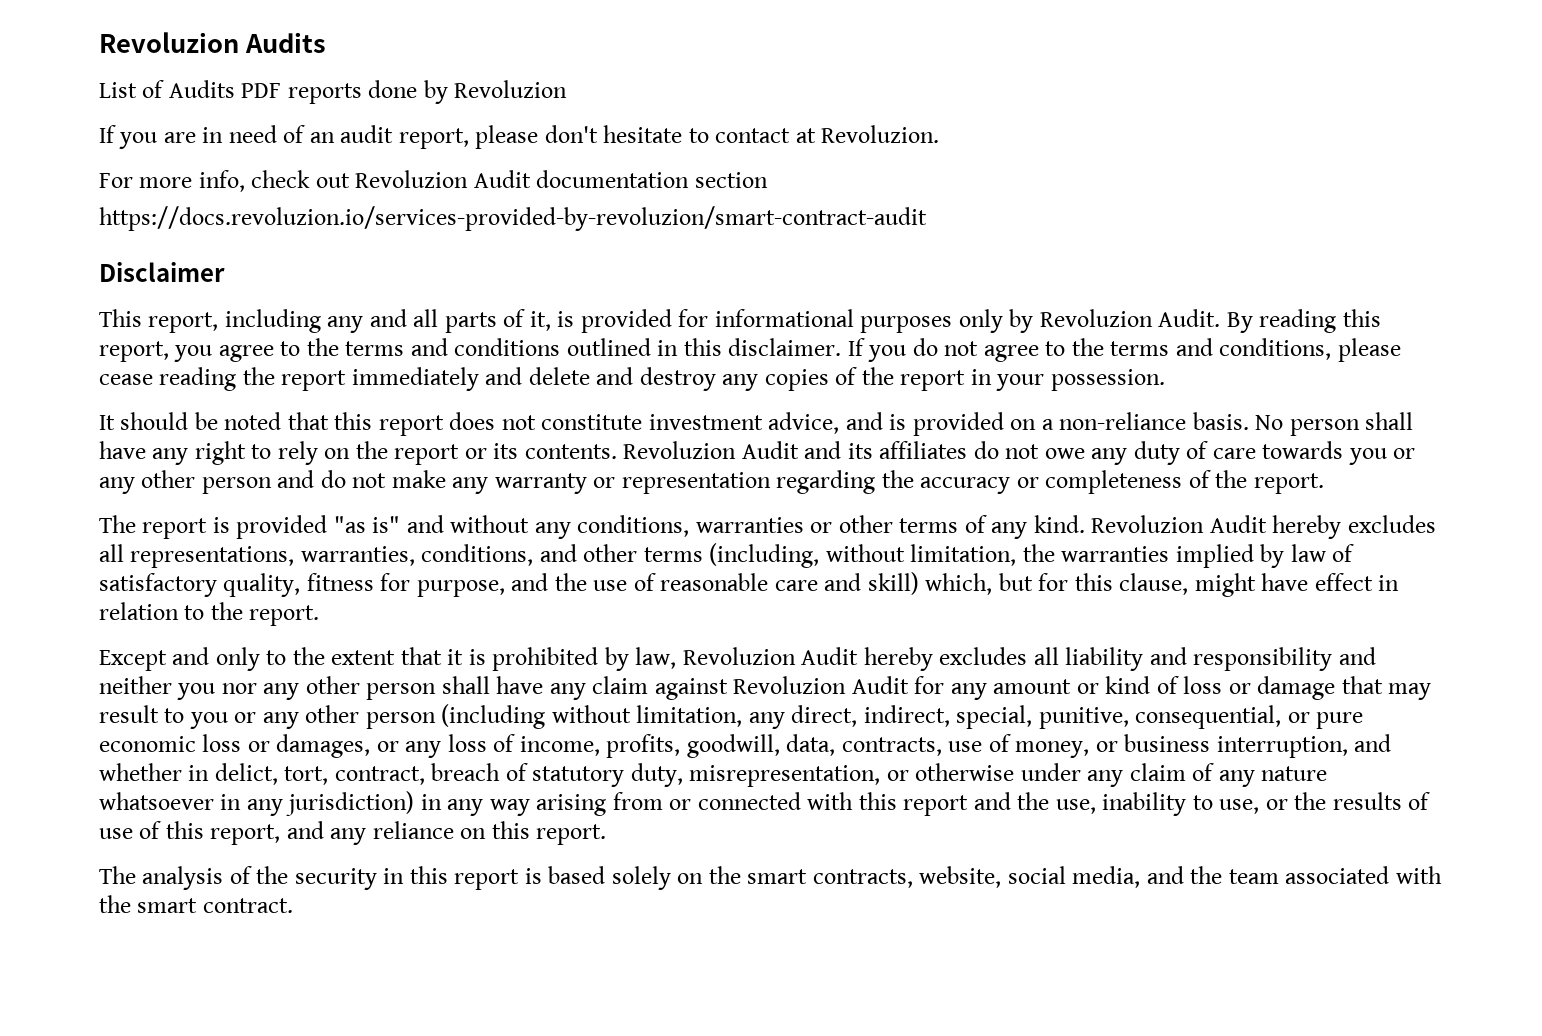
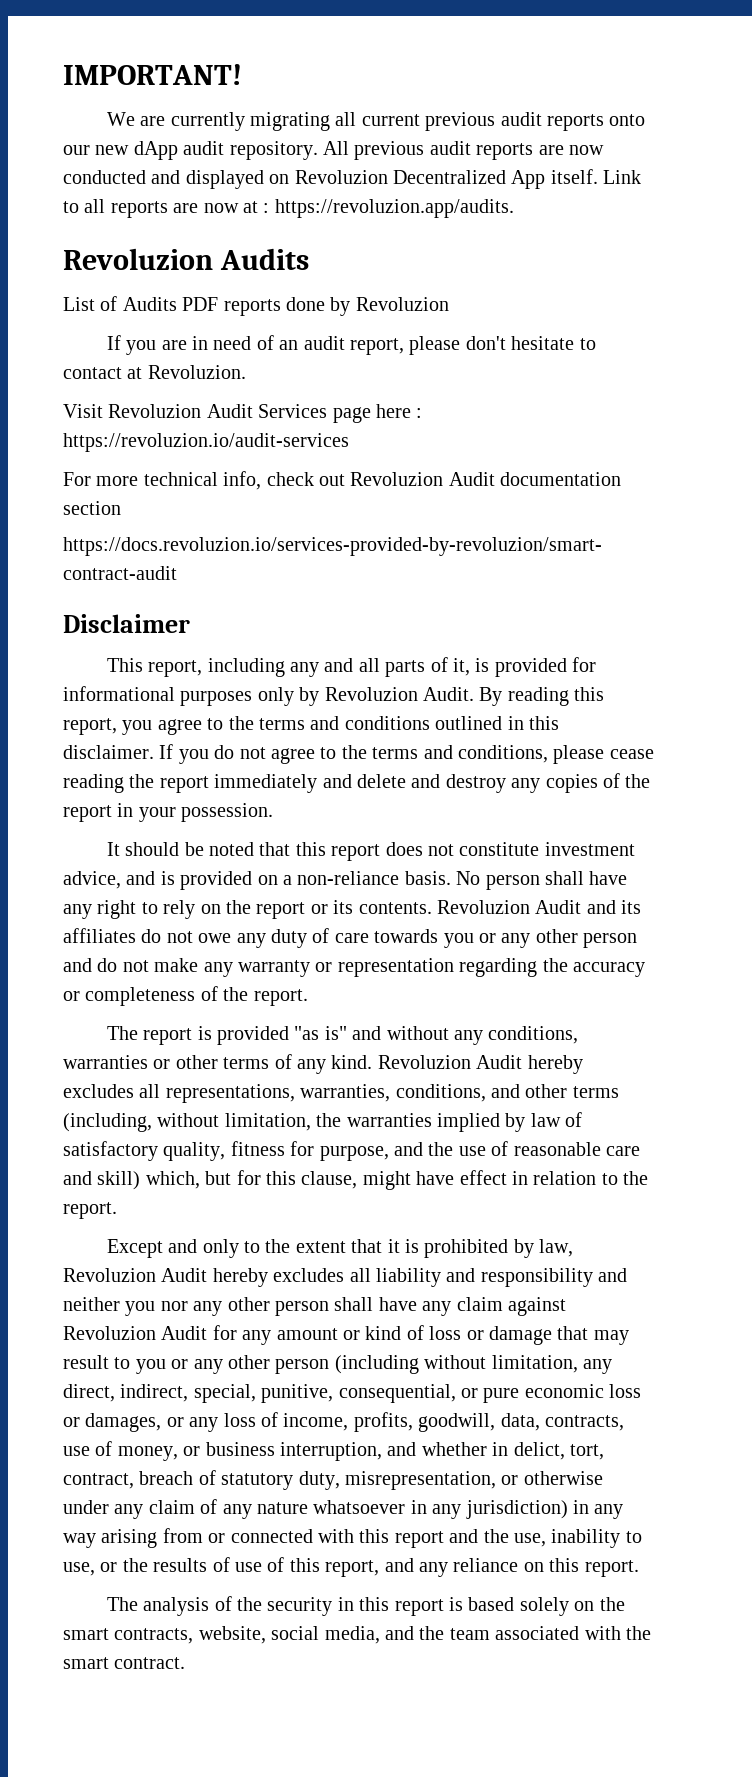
(99, 42) none -> [63,64,242,85] [106,112,646,131] [63,141,604,160] [63,169,642,189] [63,199,514,218] IMPORTANT! // We are currently migrating all current previous audit reports onto our new dApp audit repository. All previous audit reports are now conducted and displayed on Revoluzion Decentralized App itself. Link to all reports are now at : https://revoluzion.app/audits. //
(940, 134) none -> [63,404,423,423] [63,433,349,452] // Visit Revoluzion Audit Services page here : https://revoluzion.io/audit-services
(193, 182) none -> [143,472,218,486] technical

